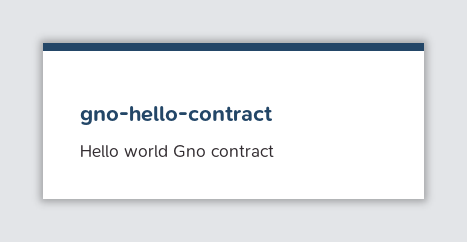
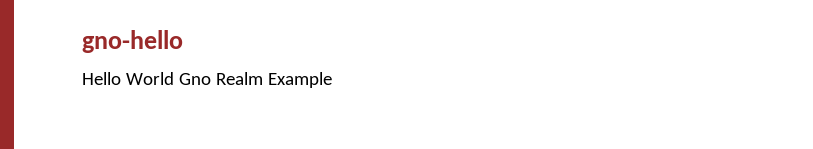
[80,106,273,125] gno-hello-contract -> [82,30,183,53] gno-hello
[124,145,274,158] world Gno contract -> [125,72,332,88] World Gno Realm Example

